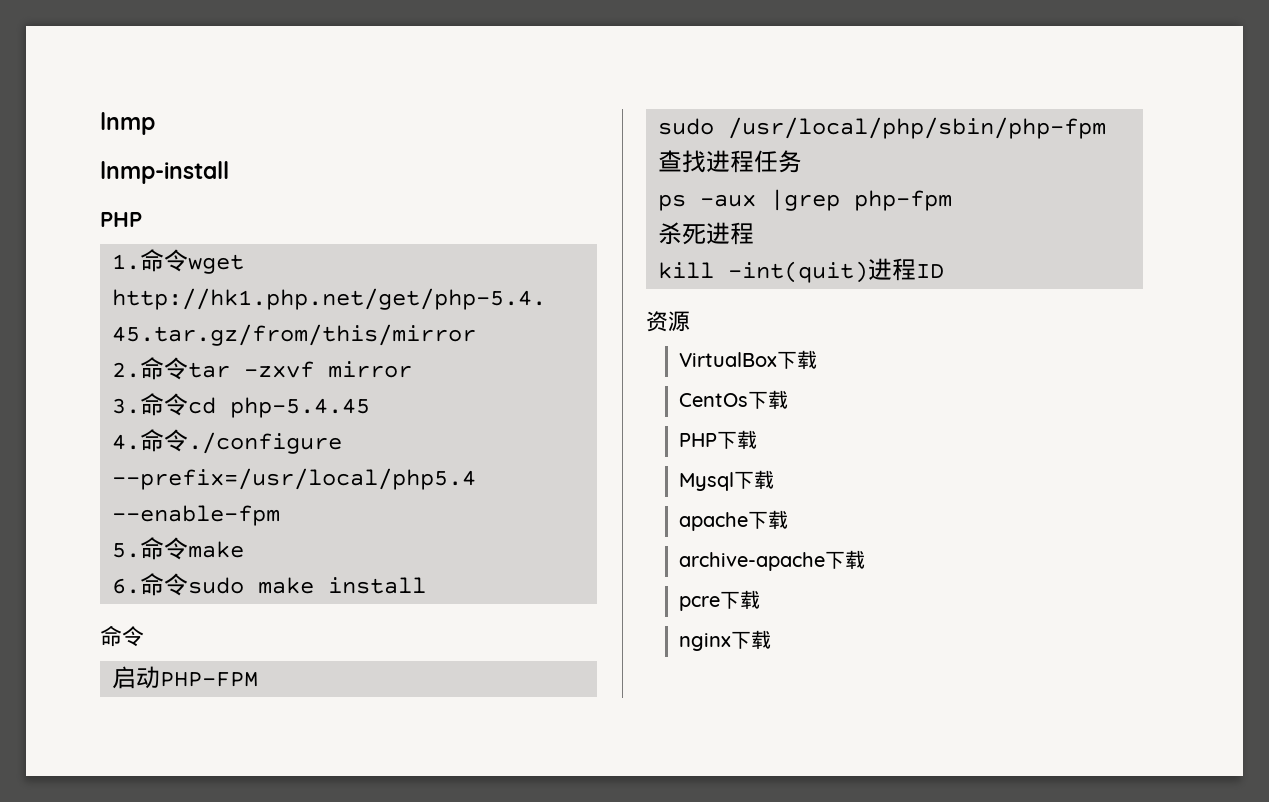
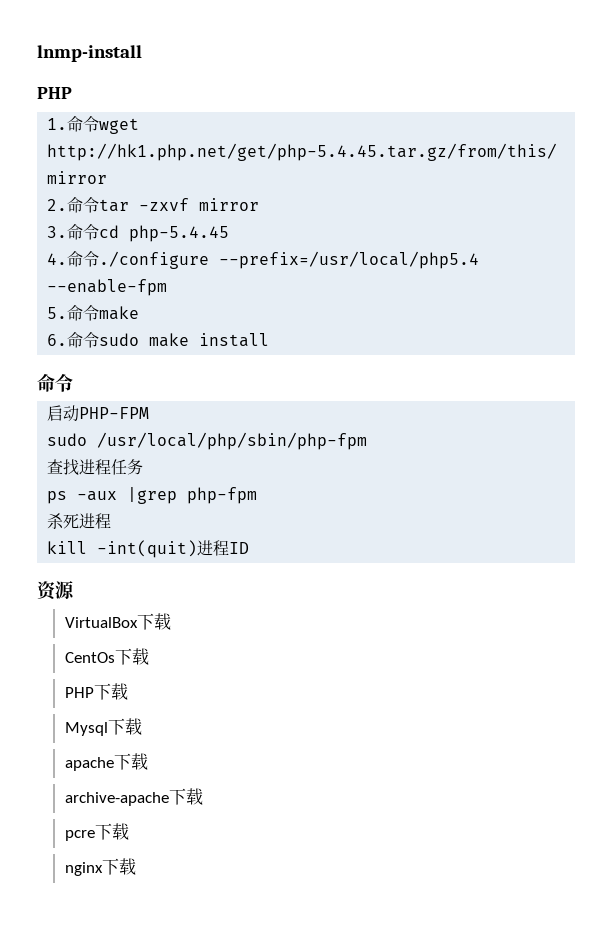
[100,112,155,135] lnmp // -> (37, 53) none

